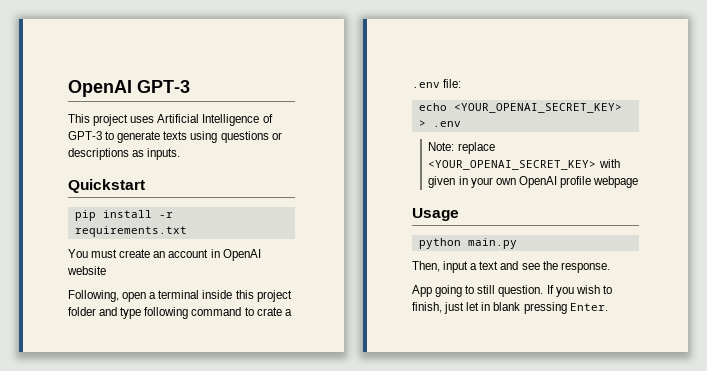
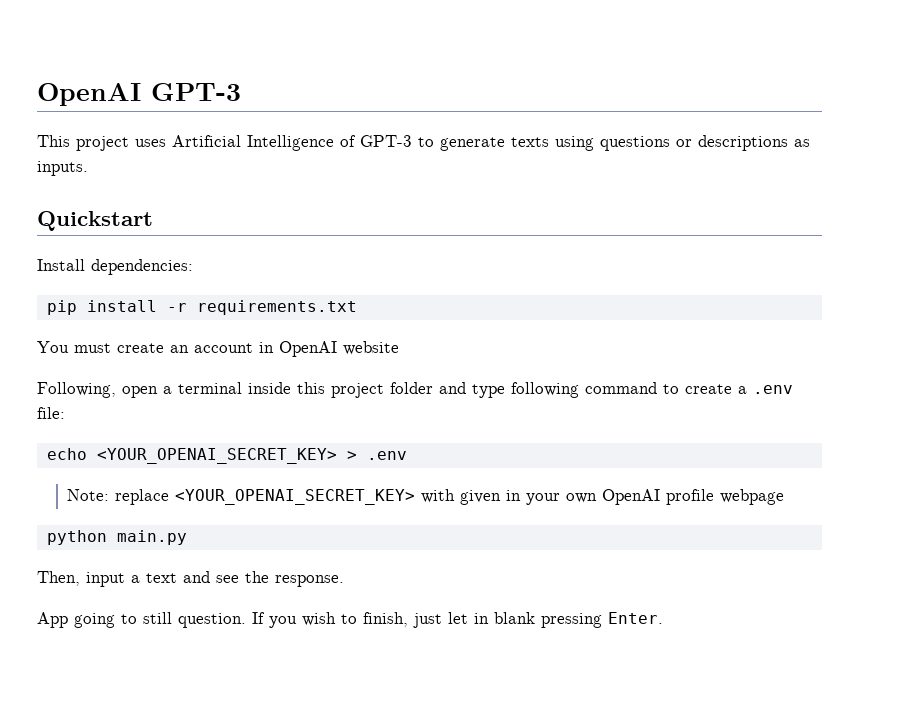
(145, 186) none -> [37,259,193,275] // Install dependencies:
[256,307,282,316] crate -> [685,384,732,394] create
[412,208,459,221] // Usage -> (785, 497) none

